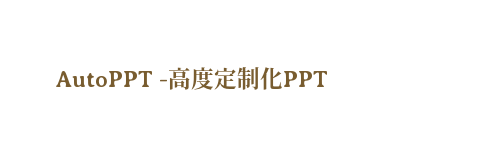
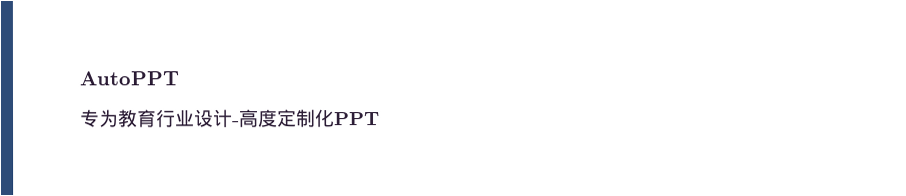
(153, 79) none -> [80,109,233,128] // 专为教育行业设计

